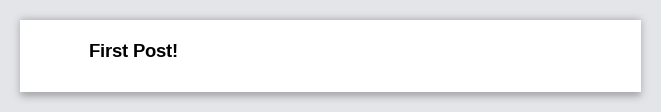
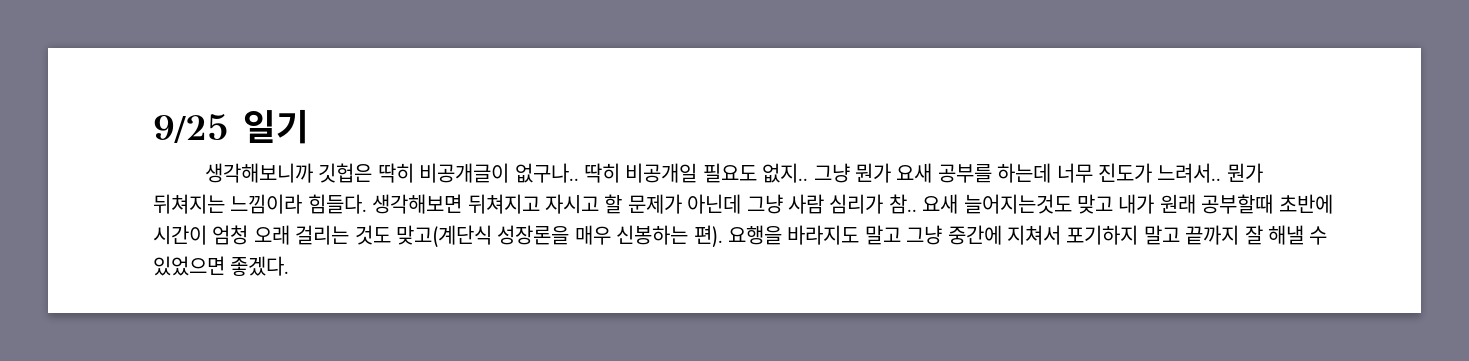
[89,44,178,57] First Post! -> [153,109,309,144] [204,163,1263,183] [153,194,1333,214] [153,225,1328,248] [153,256,290,276] 9/25 일기 // 생각해보니까 깃헙은 딱히 비공개글이 없구나.. 딱히 비공개일 필요도 없지.. 그냥 뭔가 요새 공부를 하는데 너무 진도가 느려서.. 뭔가 뒤쳐지는 느낌이라 힘들다. 생각해보면 뒤쳐지고 자시고 할 문제가 아닌데 그냥 사람 심리가 참.. 요새 늘어지는것도 맞고 내가 원래 공부할때 초반에 시간이 엄청 오래 걸리는 것도 맞고(계단식 성장론을 매우 신봉하는 편). 요행을 바라지도 말고 그냥 중간에 지쳐서 포기하지 말고 끝까지 잘 해낼 수 있었으면 좋겠다.

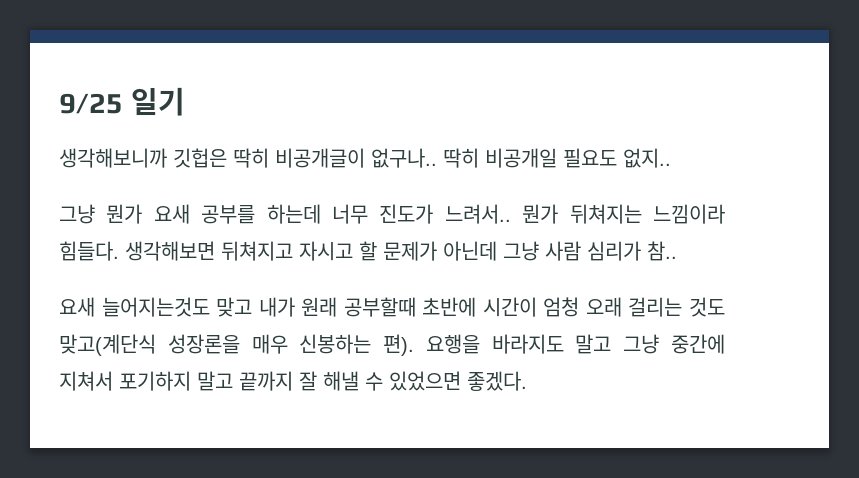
(809, 173) none -> (671, 158) //
(917, 204) none -> (677, 251) //

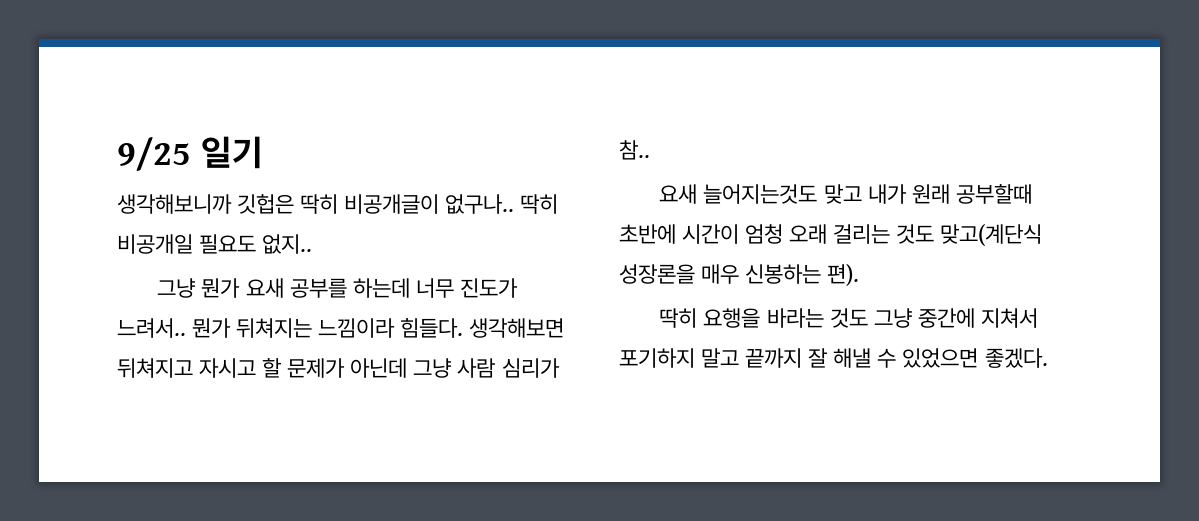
[425,334,612,354] 요행을 바라지도 말고 -> [659,308,868,328] // 딱히 요행을 바라는 것도

